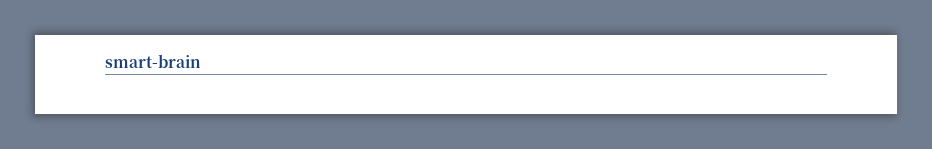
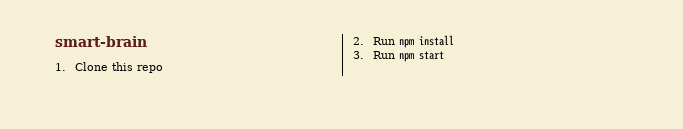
(201, 61) none -> [55,62,164,73] [353,35,455,48] [353,51,445,62] // 1. Clone this repo // 2. Run npm install // 3. Run npm start

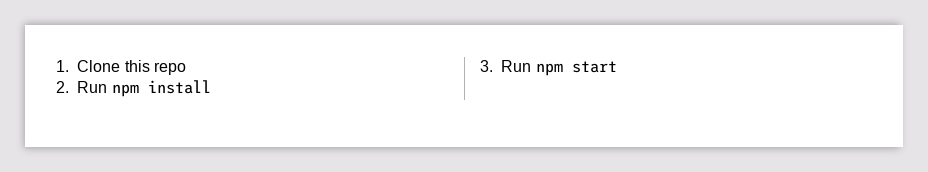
[55,36,147,47] smart-brain // -> (56, 66) none

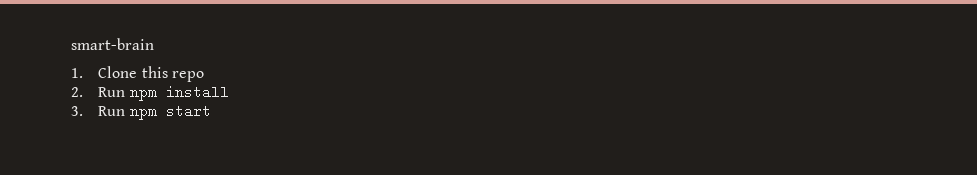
(56, 66) none -> [71,38,154,50] smart-brain //

